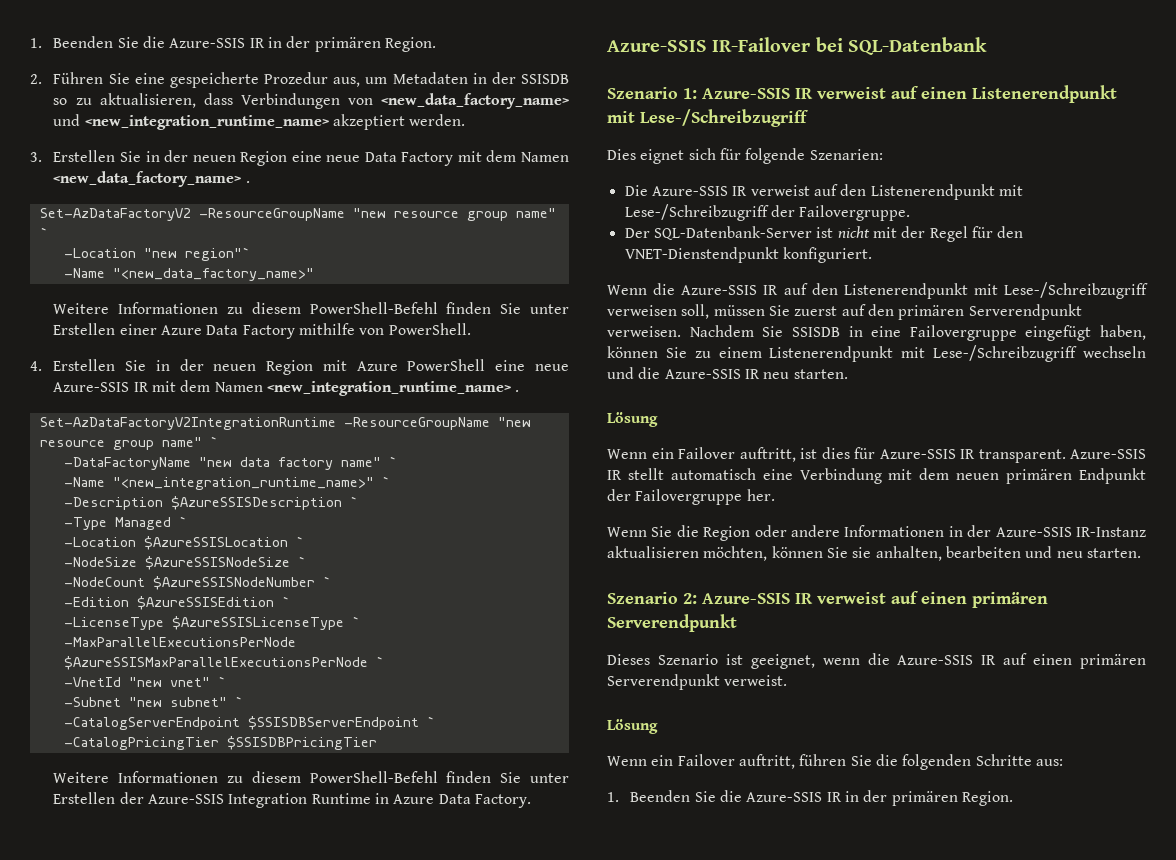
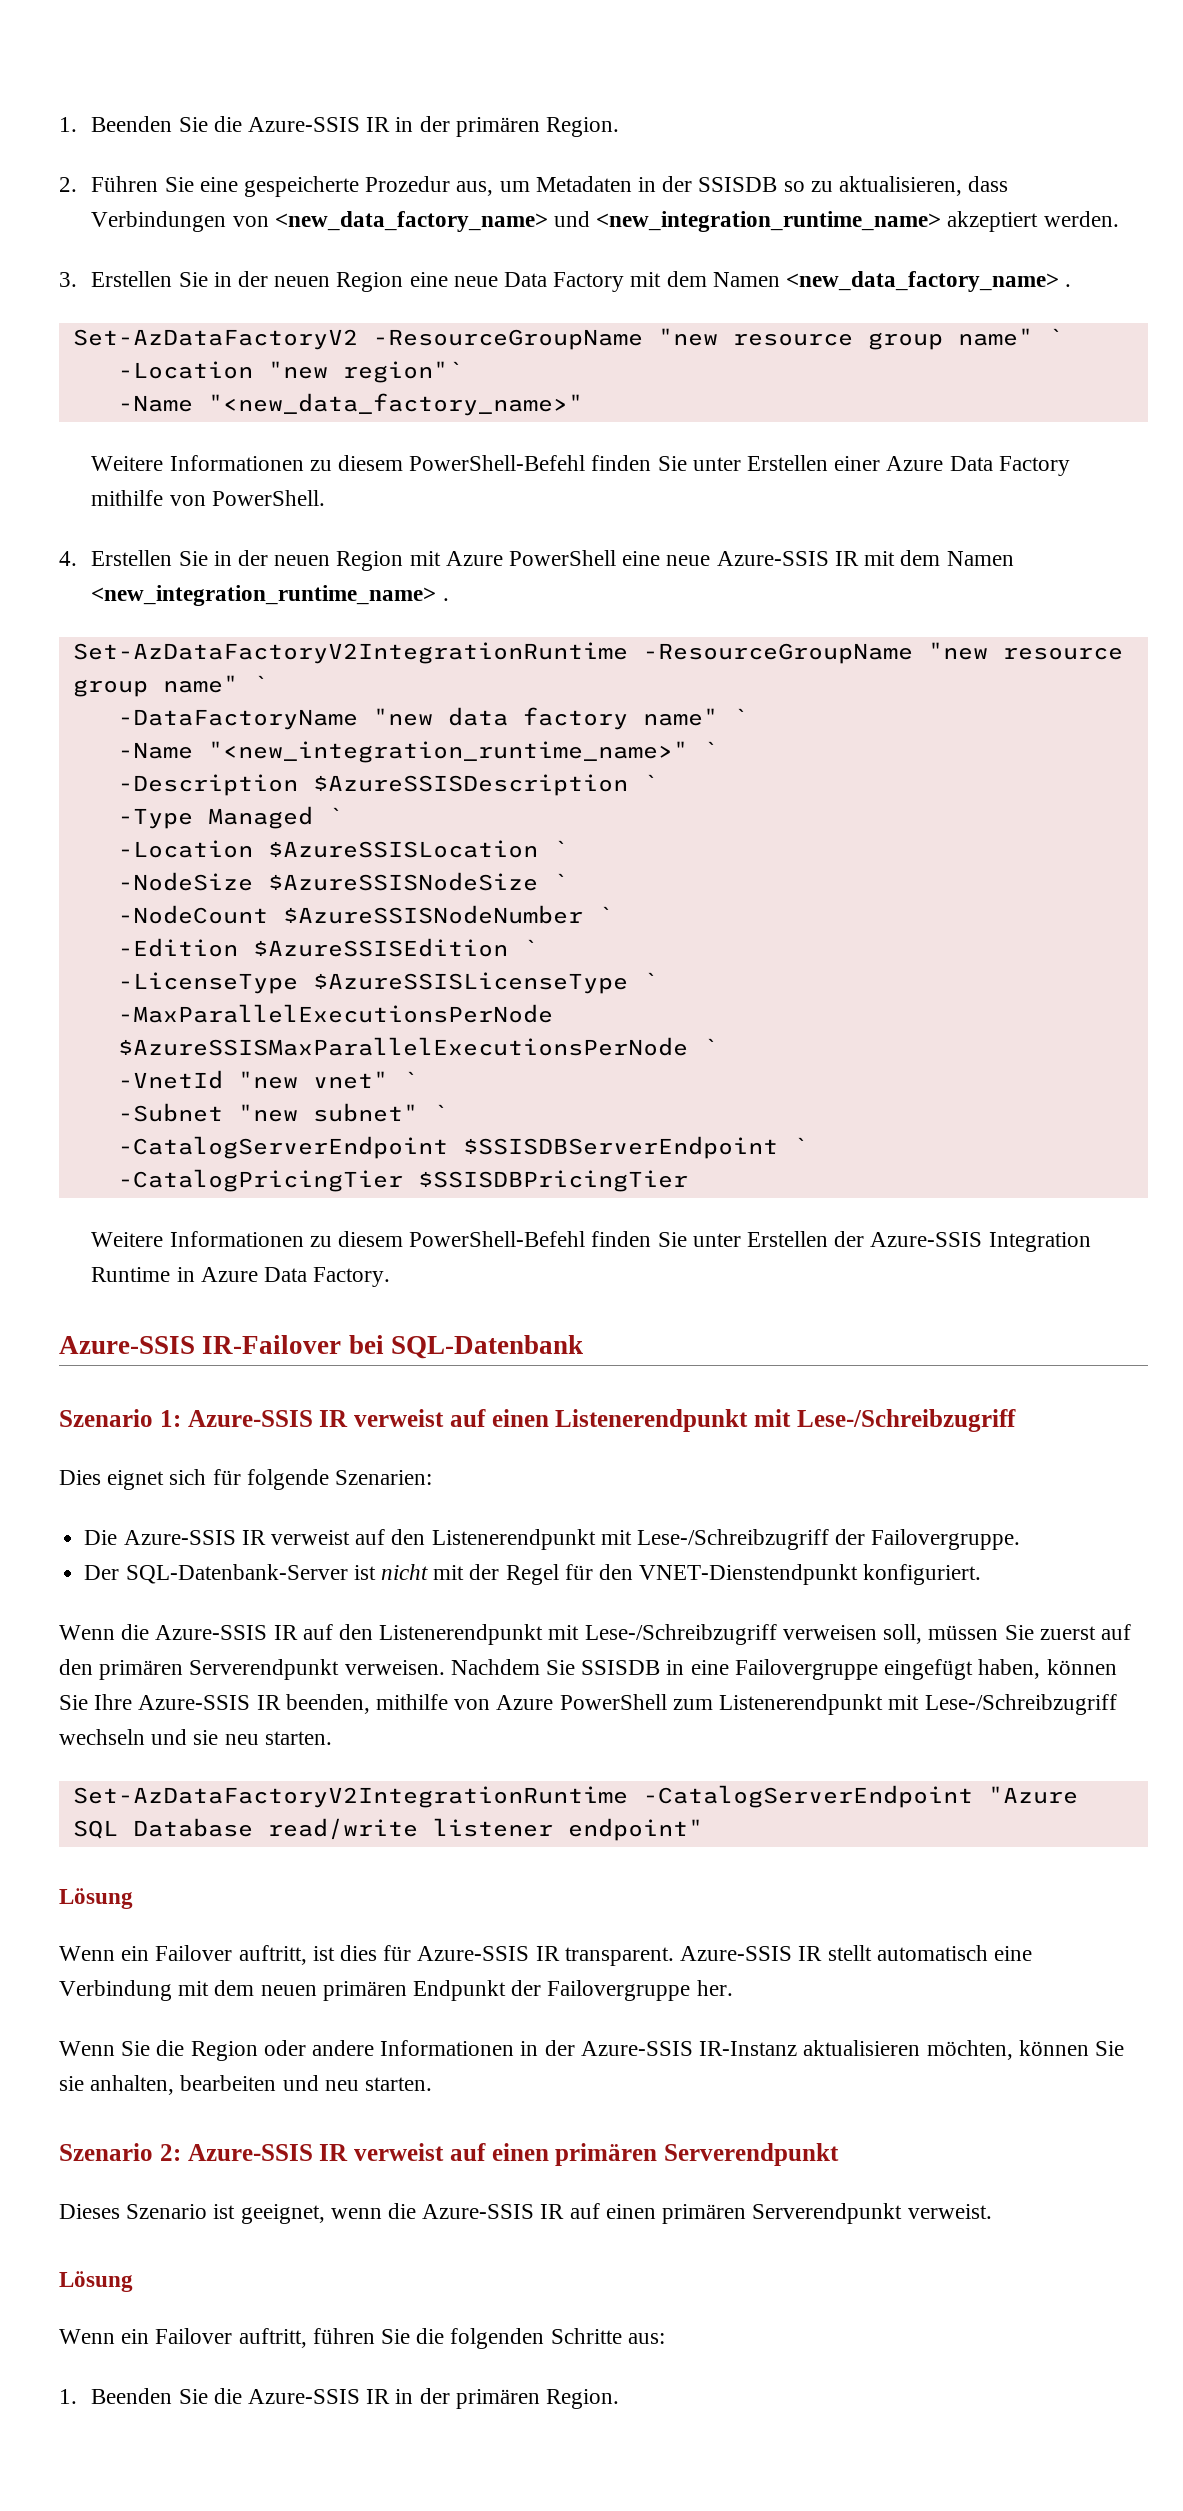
[694,347,762,358] zu einem -> [94,1694,713,1714] Ihre Azure-SSIS IR beenden, mithilfe von Azure PowerShell zum
[638,367,848,379] die Azure-SSIS IR neu starten. -> [193,1730,332,1745] [72,1785,1078,1808] [72,1818,703,1841] sie neu starten. // Set-AzDataFactoryV2IntegrationRuntime -CatalogServerEndpoint "Azure SQL Database read/write listener endpoint"

